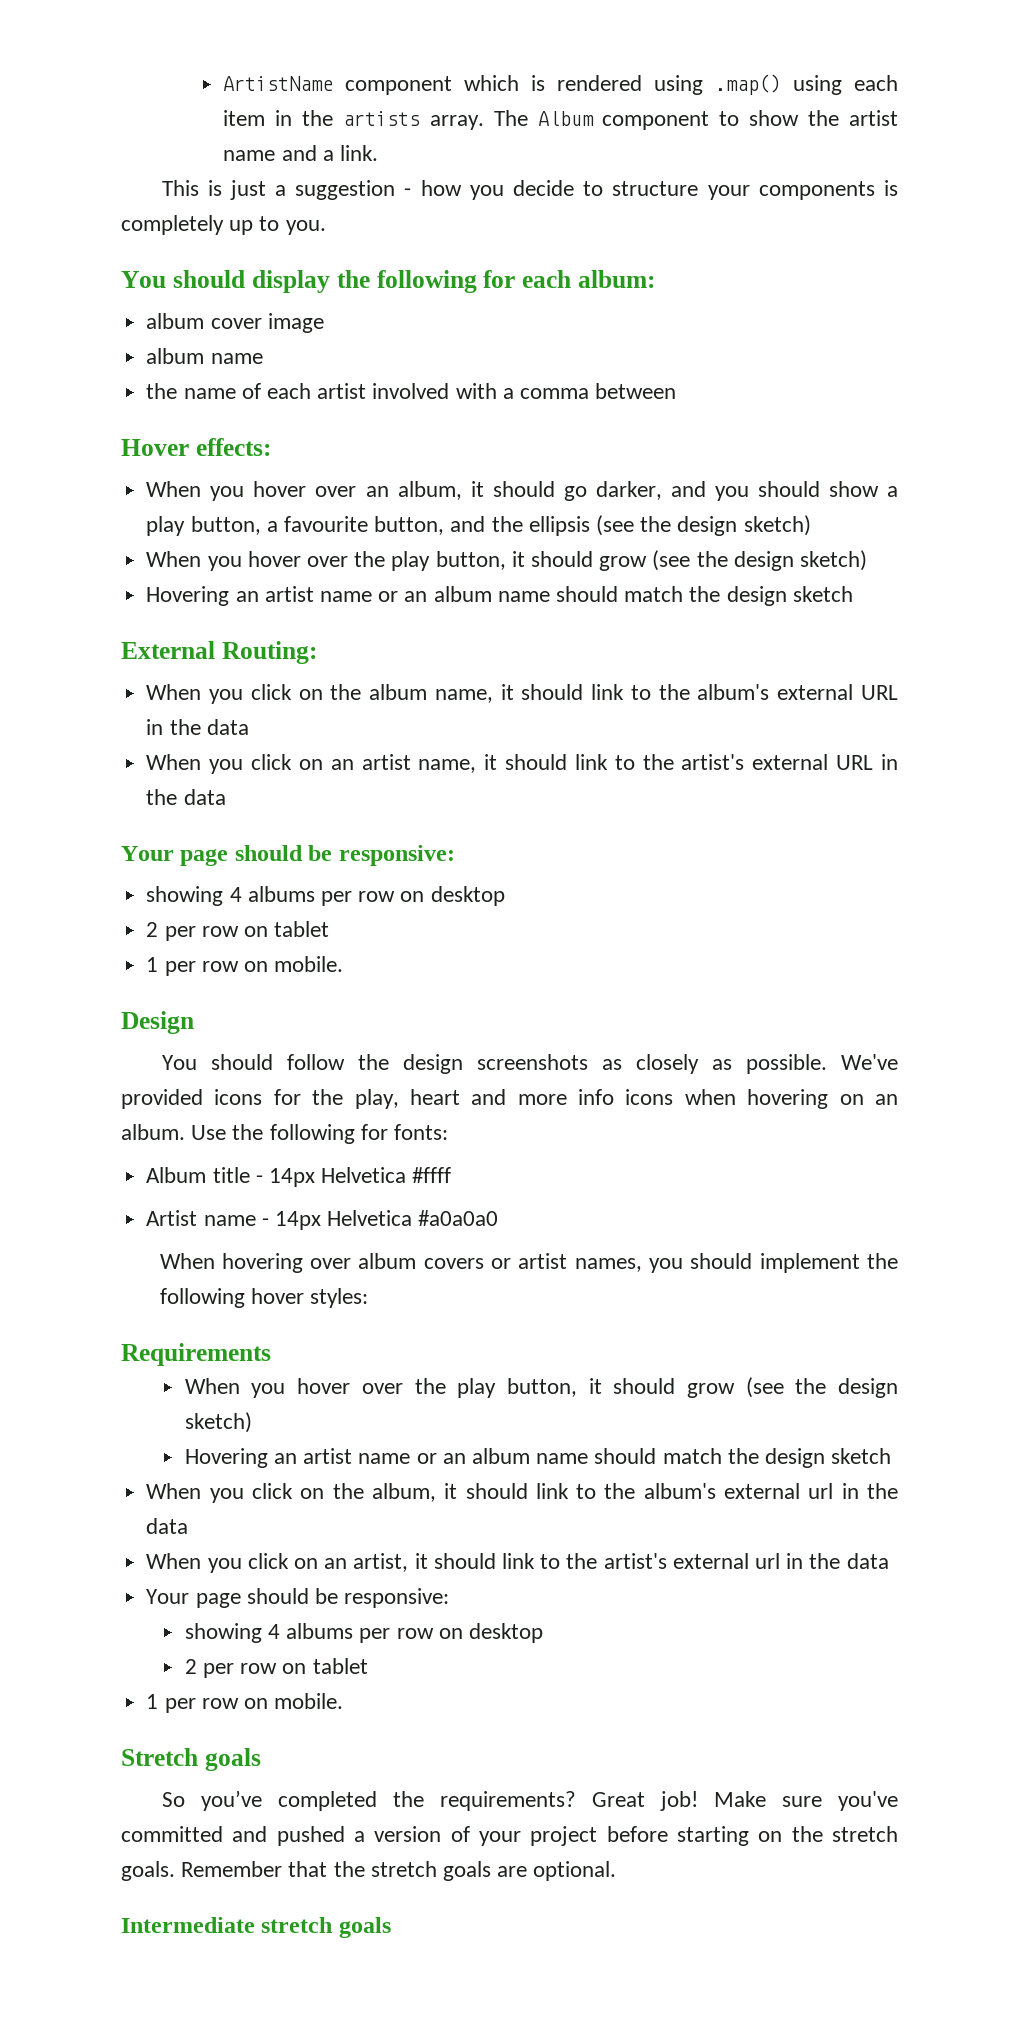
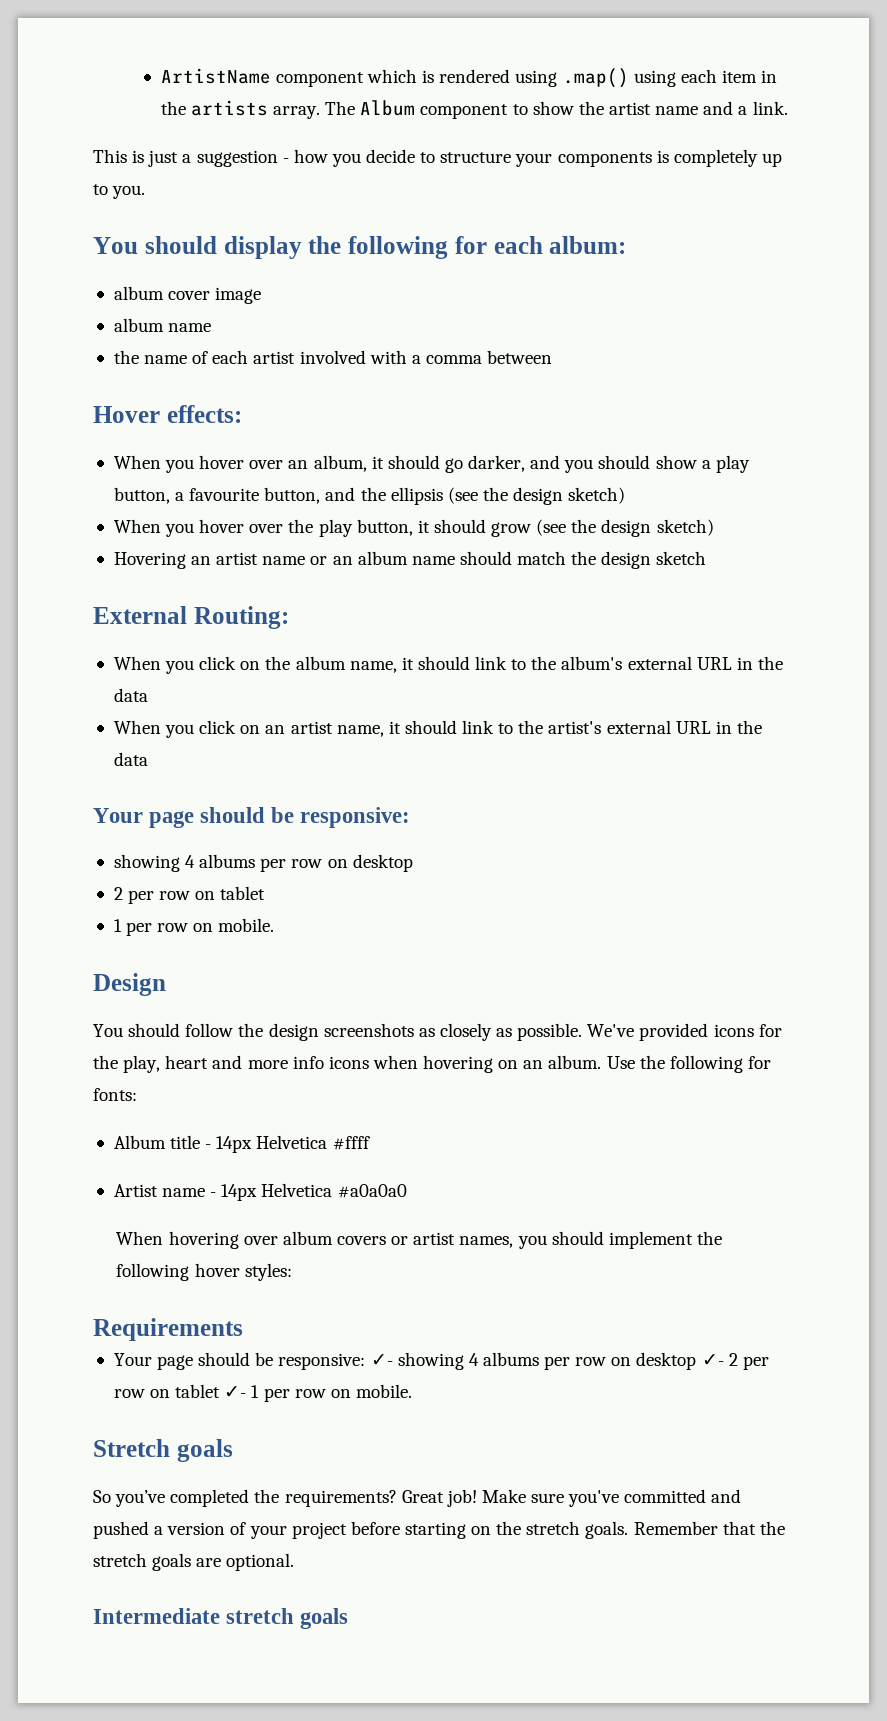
[184,1377,898,1398] [184,1412,252,1433] [184,1448,892,1468] [146,1483,898,1503] [146,1518,189,1534] [146,1553,889,1573] [146,1588,450,1608] [184,1623,544,1643] [184,1658,368,1678] // When you hover over the play button, it should grow (see the design sketch) // Hovering an artist name or an album name should match the design sketch // When you click on the album, it should link to the album's external url in the data // When you click on an artist, it should link to the artist's external url in the data // Your page should be responsive: // showing 4 albums per row on desktop // 2 per row on tablet // -> [113,1352,769,1370] [113,1384,247,1398] // Your page should be responsive: ✓- showing 4 albums per row on desktop ✓- 2 per row on tablet ✓-

